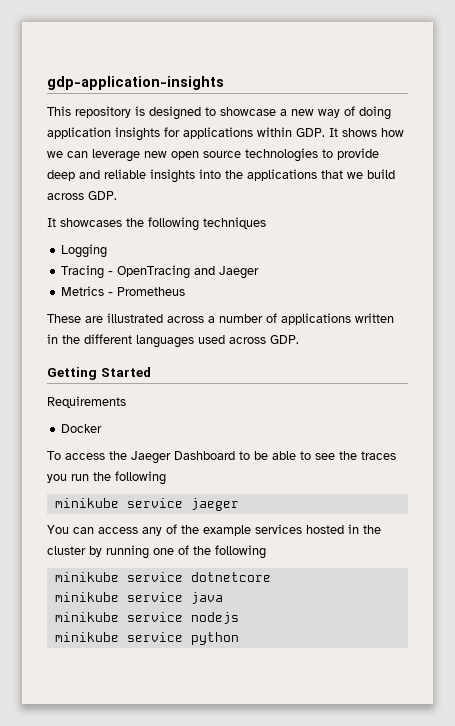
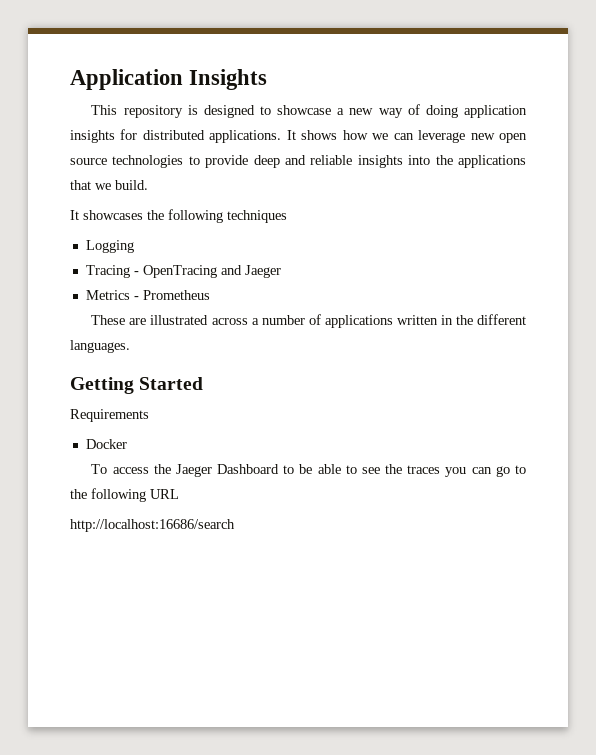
[47,76,224,90] gdp-application-insights -> [70,69,268,90] Application Insights
[183,127,325,139] applications within GDP. -> [142,130,282,143] distributed applications.
[367,169,395,179] [47,191,117,200] build across GDP. -> [115,180,148,190] build.
[136,335,299,348] languages used across GDP. -> [70,340,130,353] languages.
[71,471,166,485] [54,498,239,511] [47,524,381,536] [47,545,266,559] [54,572,271,582] [54,592,223,604] [54,612,239,624] [54,632,239,645] run the following // minikube service jaeger // You can access any of the example services hosted in the cluster by running one of the following // minikube service dotnetcore // minikube service java // minikube service nodejs // minikube service python -> [471,465,527,477] [70,488,179,502] [70,519,235,532] can go to the following URL // http://localhost:16686/search

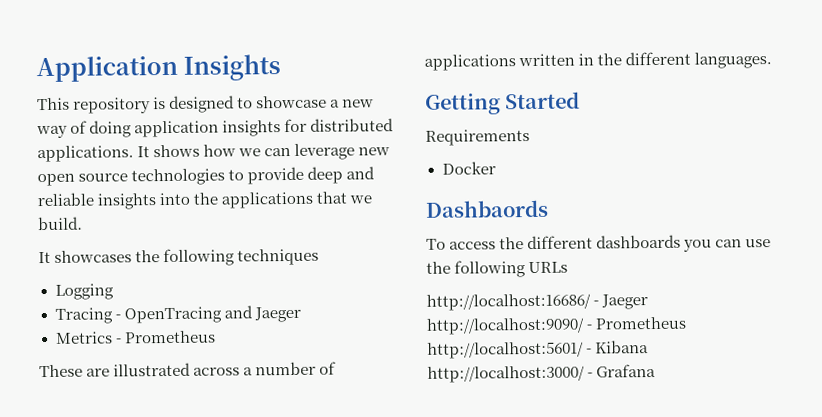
(127, 444) none -> [425,199,549,218] // Dashbaords
[175,464,527,477] [70,488,179,502] [70,519,235,532] Jaeger Dashboard to be able to see the traces you can go to the following URL // http://localhost:16686/search -> [527,234,772,252] [426,260,569,278] [426,293,649,311] [426,316,687,335] [427,340,650,359] [427,363,657,383] different dashboards you can use the following URLs // http://localhost:16686/ - Jaeger http://localhost:9090/ - Prometheus http://localhost:5601/ - Kibana http://localhost:3000/ - Grafana

